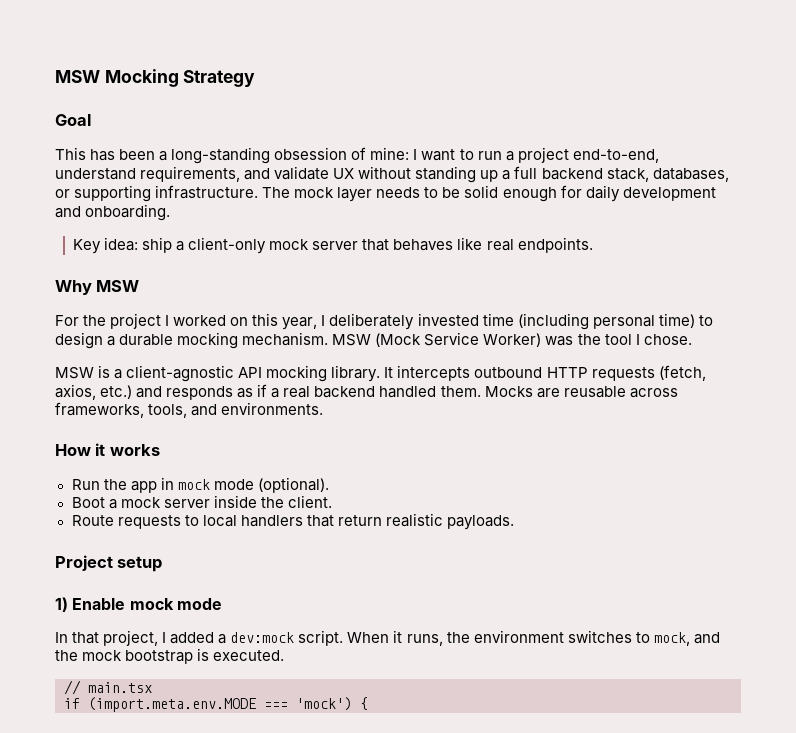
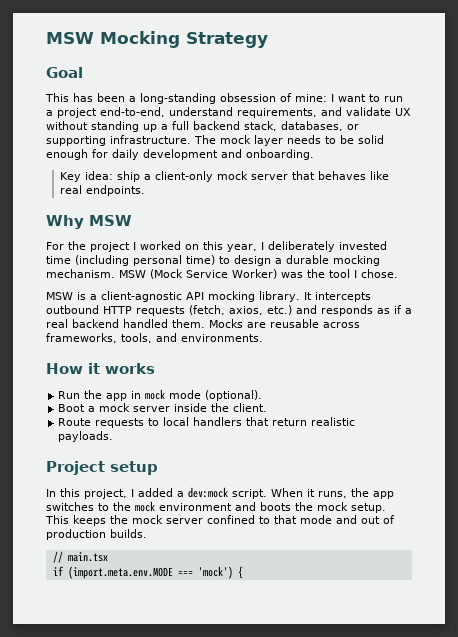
[55,597,222,612] // 1) Enable mock mode -> (158, 468) none
[72,632,100,644] that -> [60,488,80,497] this
[473,630,564,643] environment -> [373,491,394,499] app
[653,632,720,646] [55,648,285,664] mock, and the mock bootstrap is executed. -> [113,501,386,513] [45,515,395,526] [46,529,147,540] the mock environment and boots the mock setup. This keeps the mock server confined to that mode and out of production builds.

